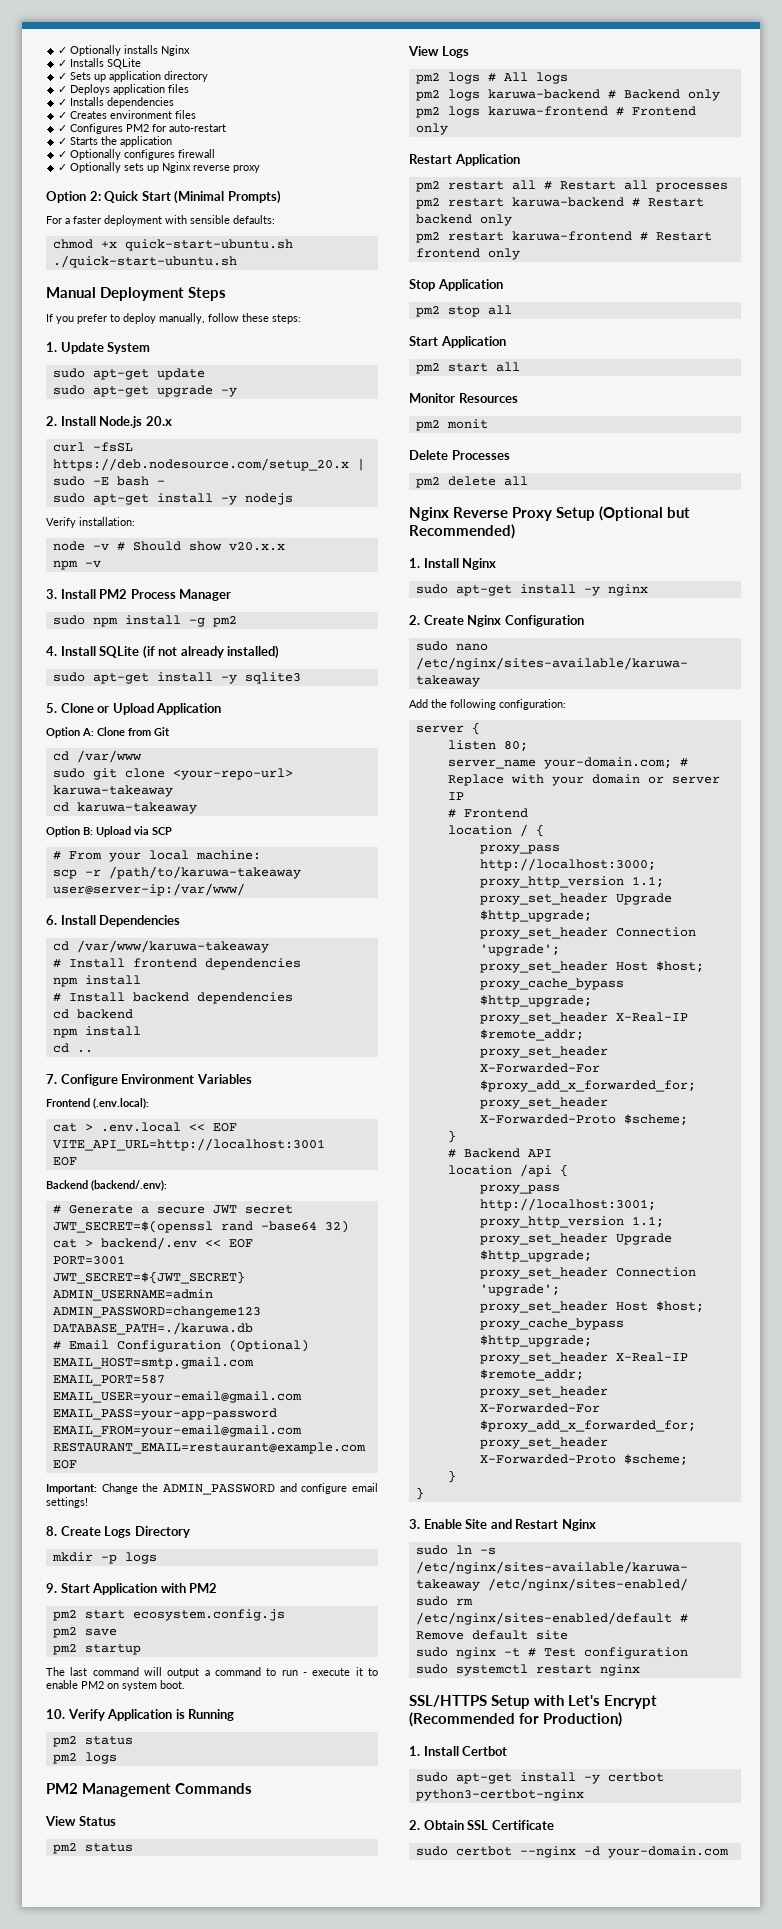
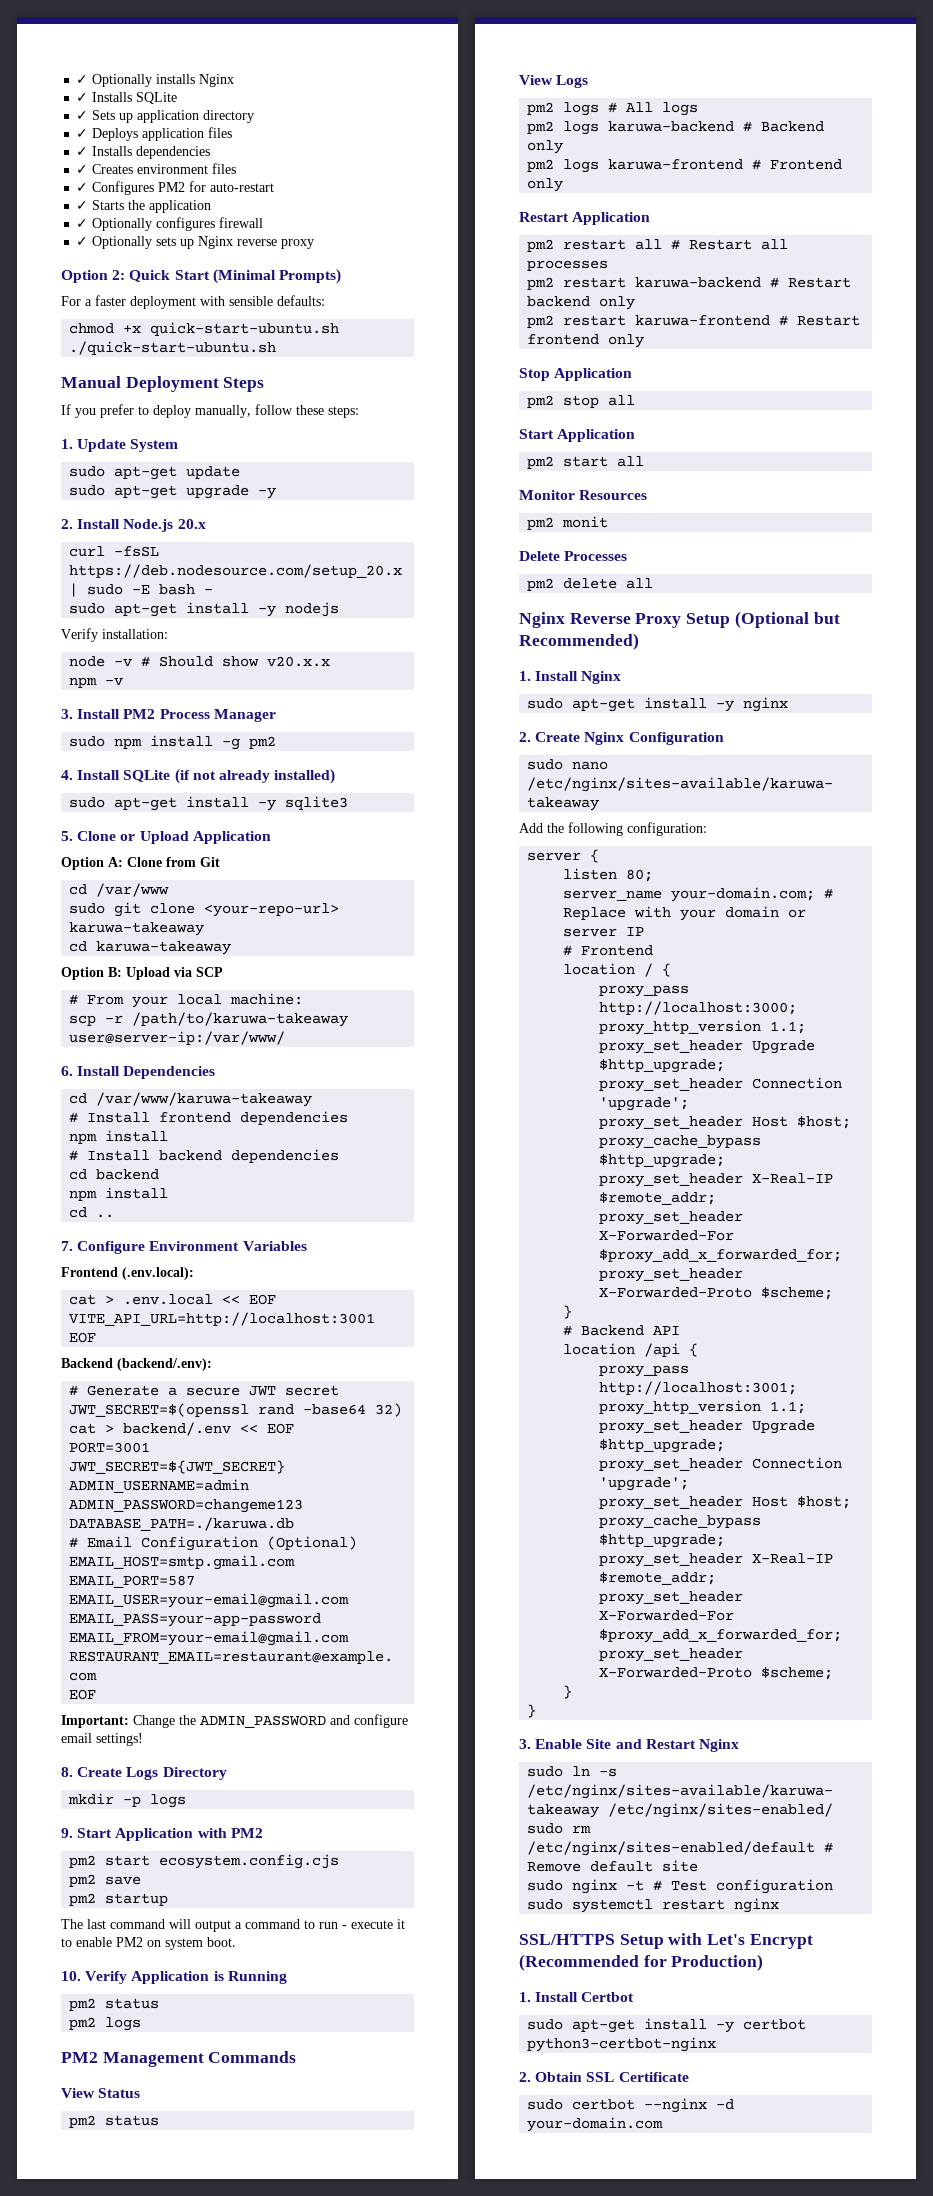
[132,1609,285,1621] ecosystem.config.js -> [159,1854,340,1869] ecosystem.config.cjs

